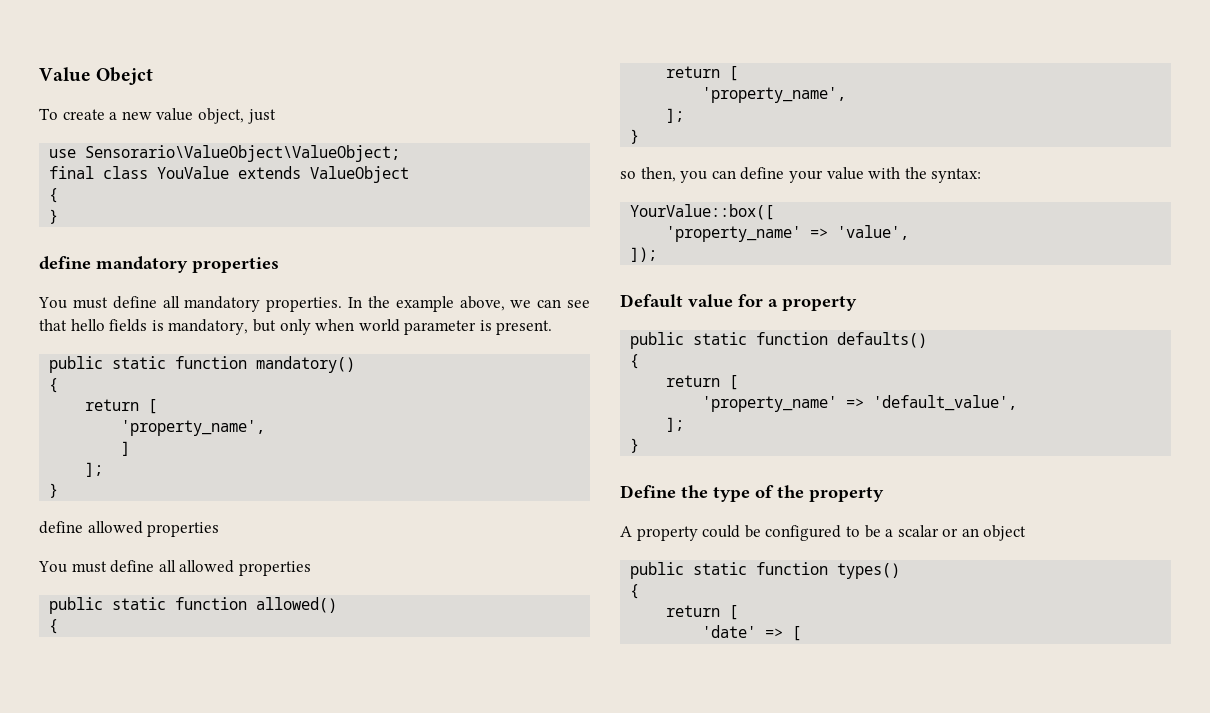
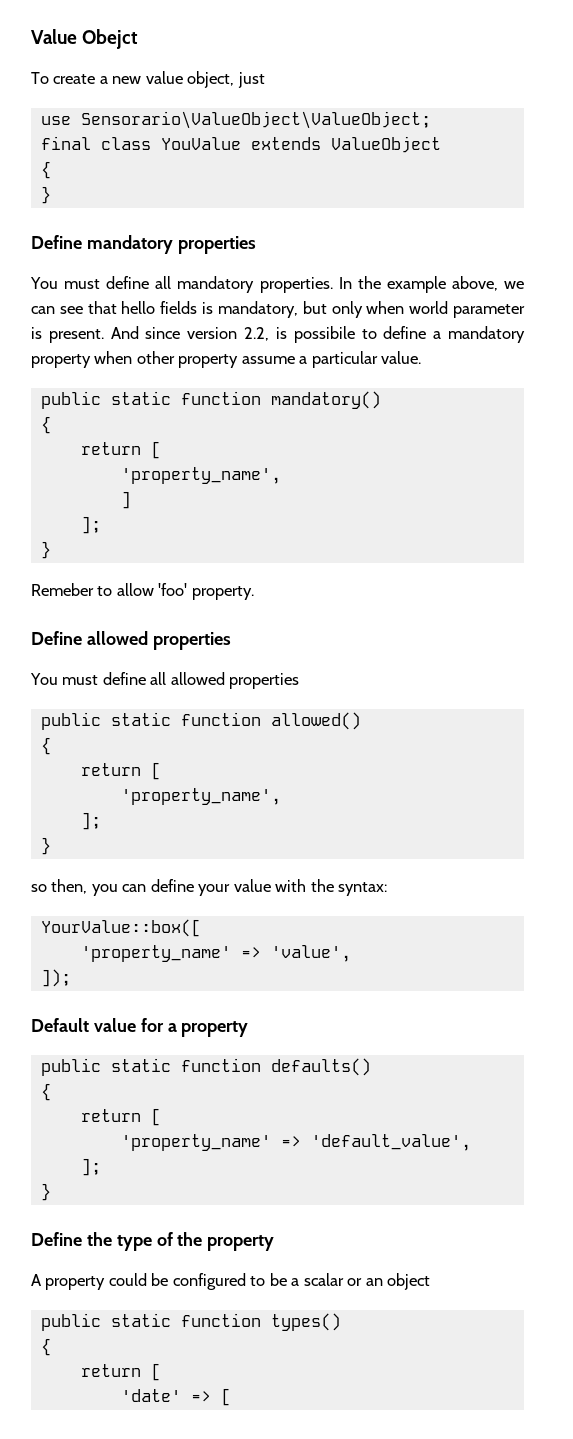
[39,256,91,270] define -> [31,235,82,249] Define
(553, 327) none -> [110,326,525,343] [31,351,422,368] And since version 2.2, is possibile to define a mandatory property when other property assume a particular value.
[39,521,83,534] define -> [31,583,254,600] [31,631,82,645] Remeber to allow 'foo' property. // Define

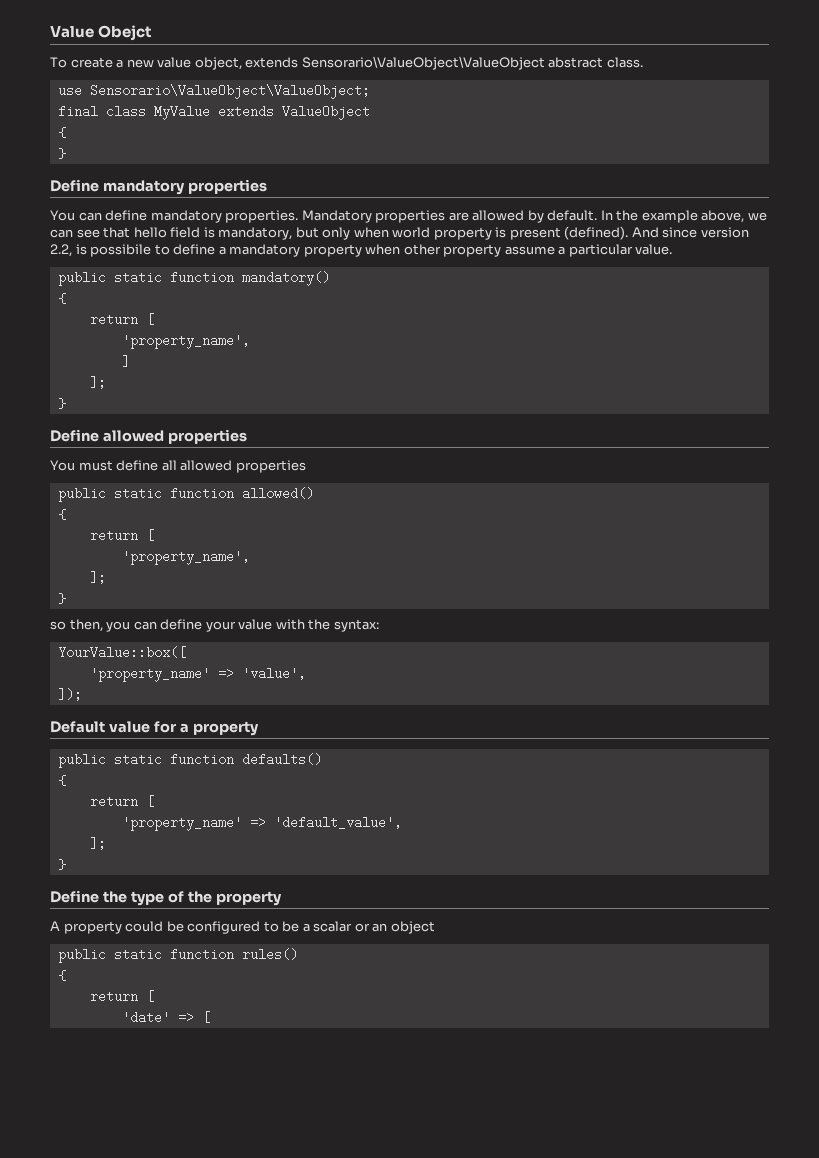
[237,72,265,88] just -> [245,56,643,70] extends Sensorario\ValueObject\ValueObject abstract class.
[160,137,241,150] YouValue -> [153,105,210,120] MyValue
[64,276,333,293] must define all mandatory properties. -> [78,210,598,223] can define mandatory properties. Mandatory properties are allowed by default.
[160,301,198,314] fields -> [170,227,201,238] field
[452,304,525,318] [31,327,104,343] parameter is present. -> [433,226,629,240] property is present (defined).
[31,583,254,600] // Remeber to allow 'foo' property. -> (66, 403) none
[270,1313,341,1331] types() -> [241,948,298,961] rules()

